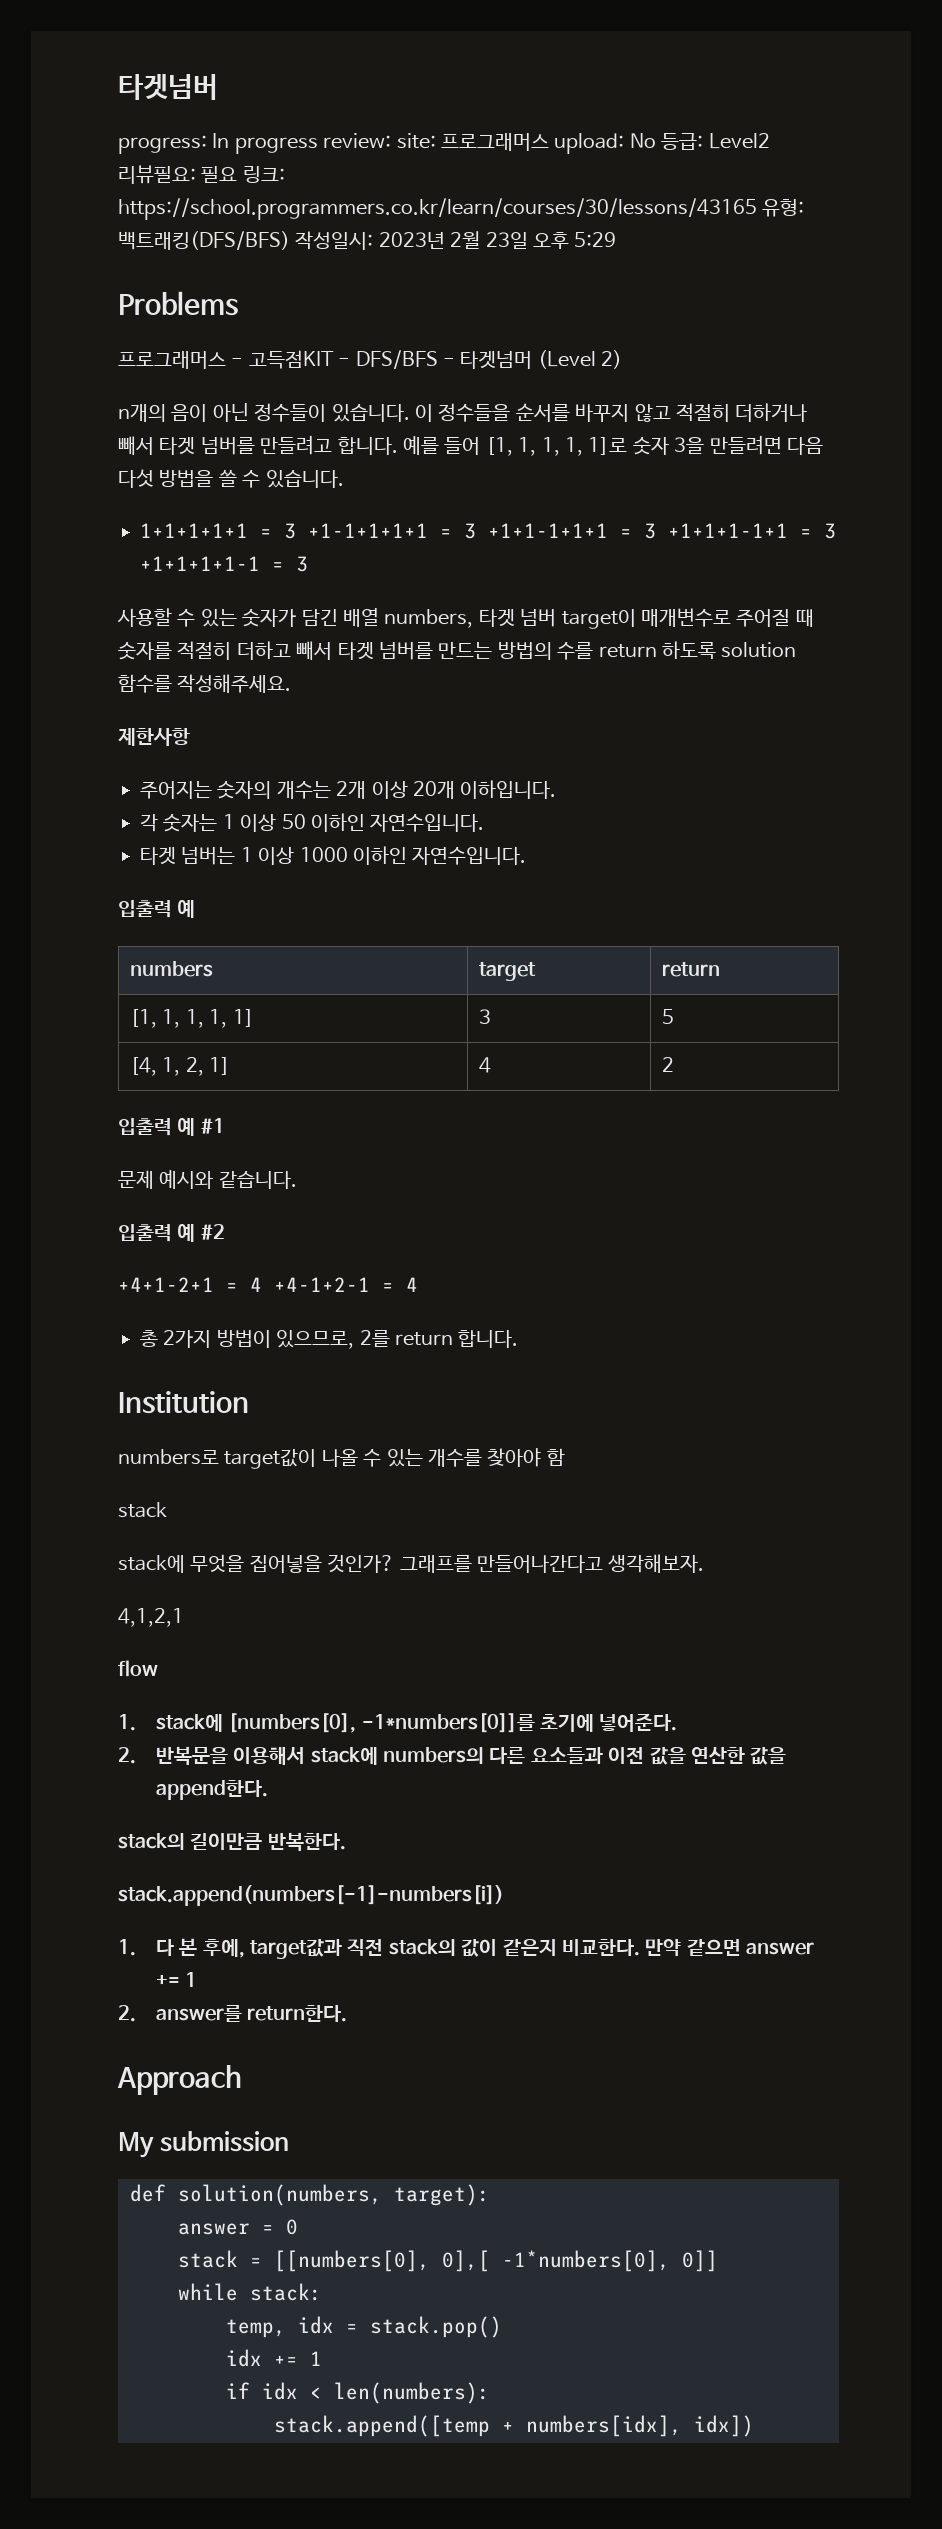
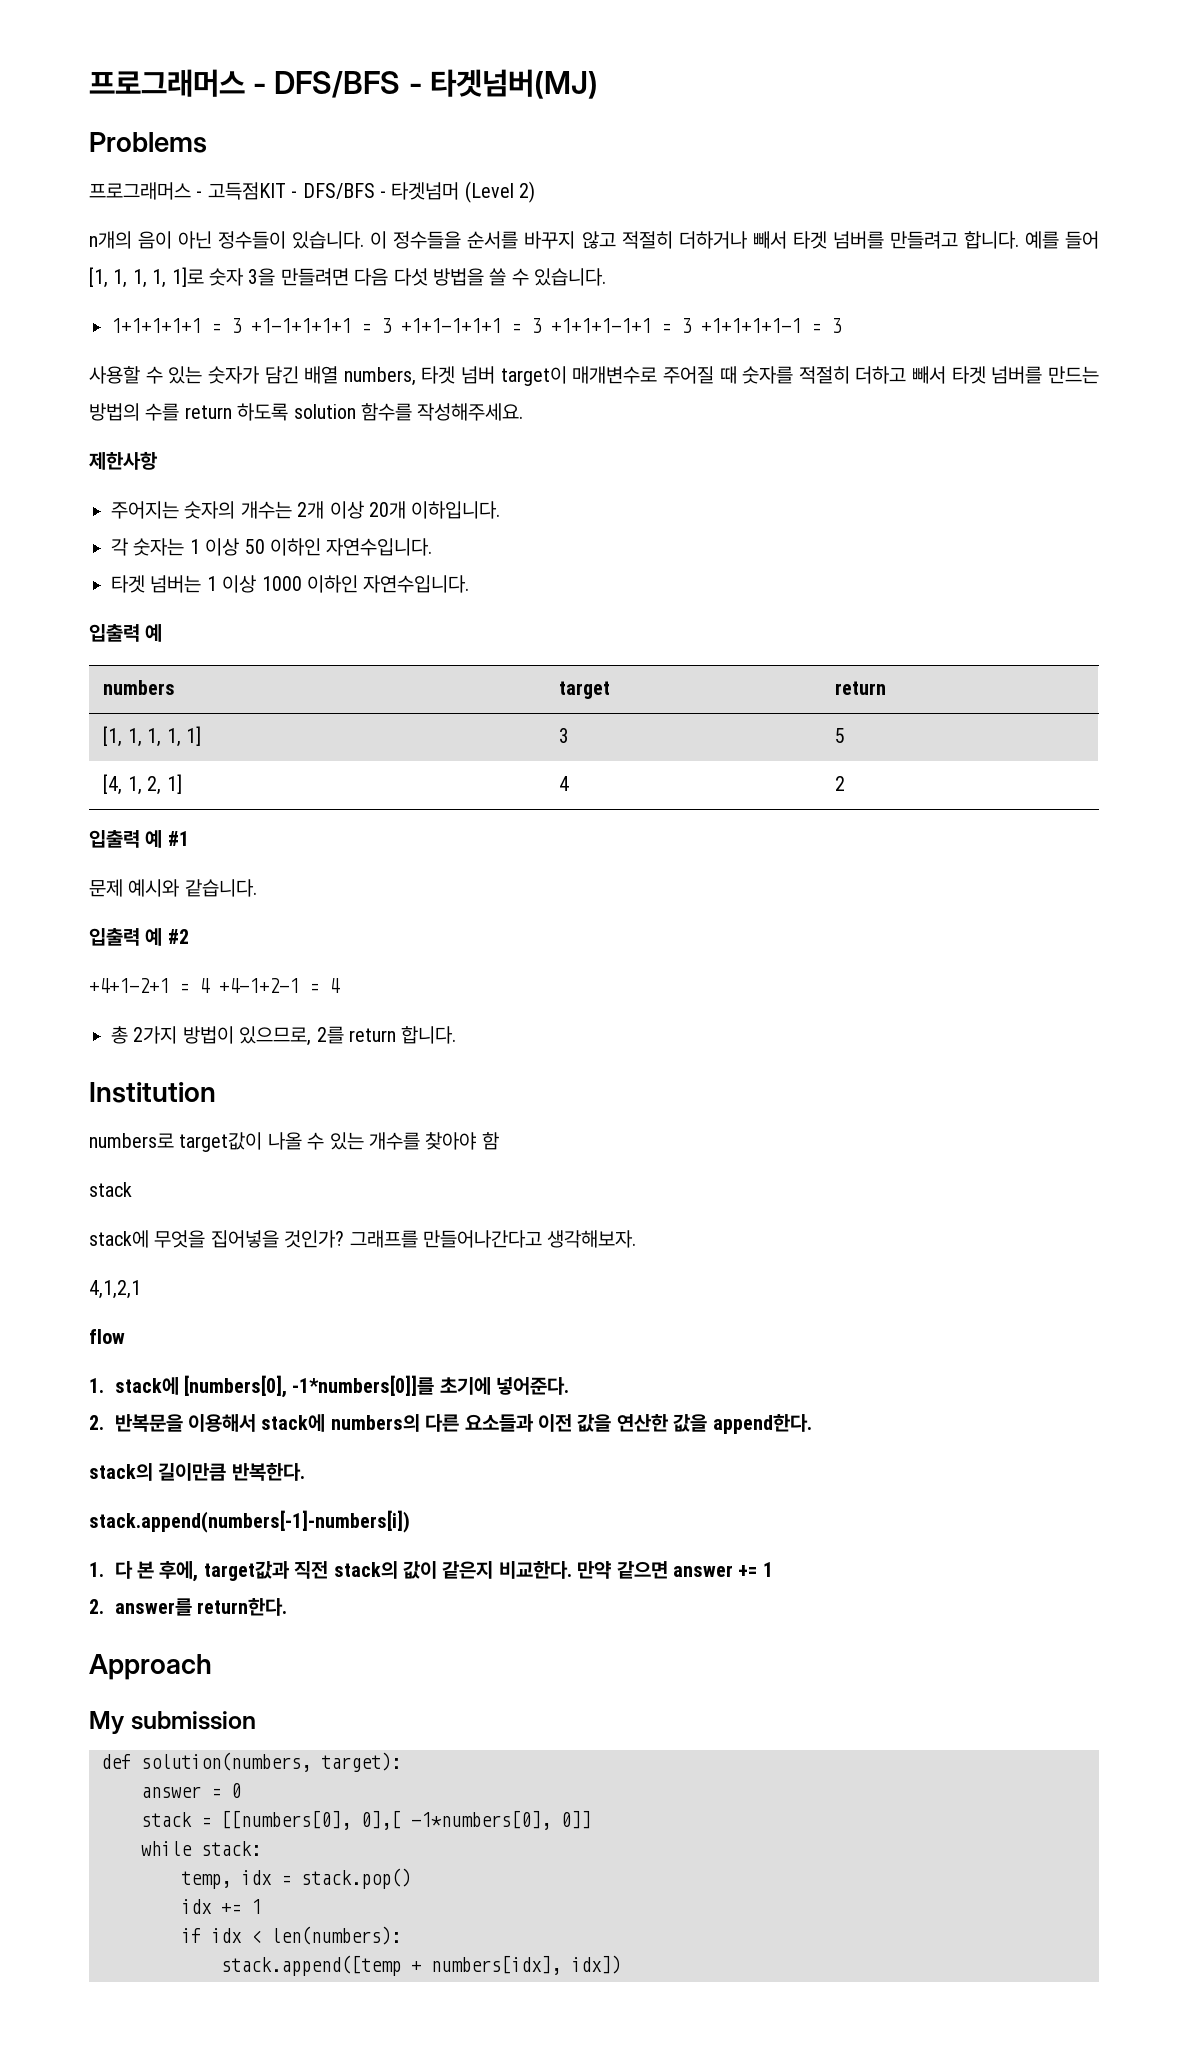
[118,74,218,100] [118,133,770,154] [118,165,285,184] [118,198,805,220] [118,231,617,250] 타겟넘버 // progress: In progress review: site: 프로그래머스 upload: No 등급: Level2 리뷰필요: 필요 링크: https://school.programmers.co.kr/learn/courses/30/lessons/43165 유형: 백트래킹(DFS/BFS) 작성일시: 2023년 2월 23일 오후 5:29 -> [89,69,598,99] 프로그래머스 - DFS/BFS - 타겟넘버(MJ)

